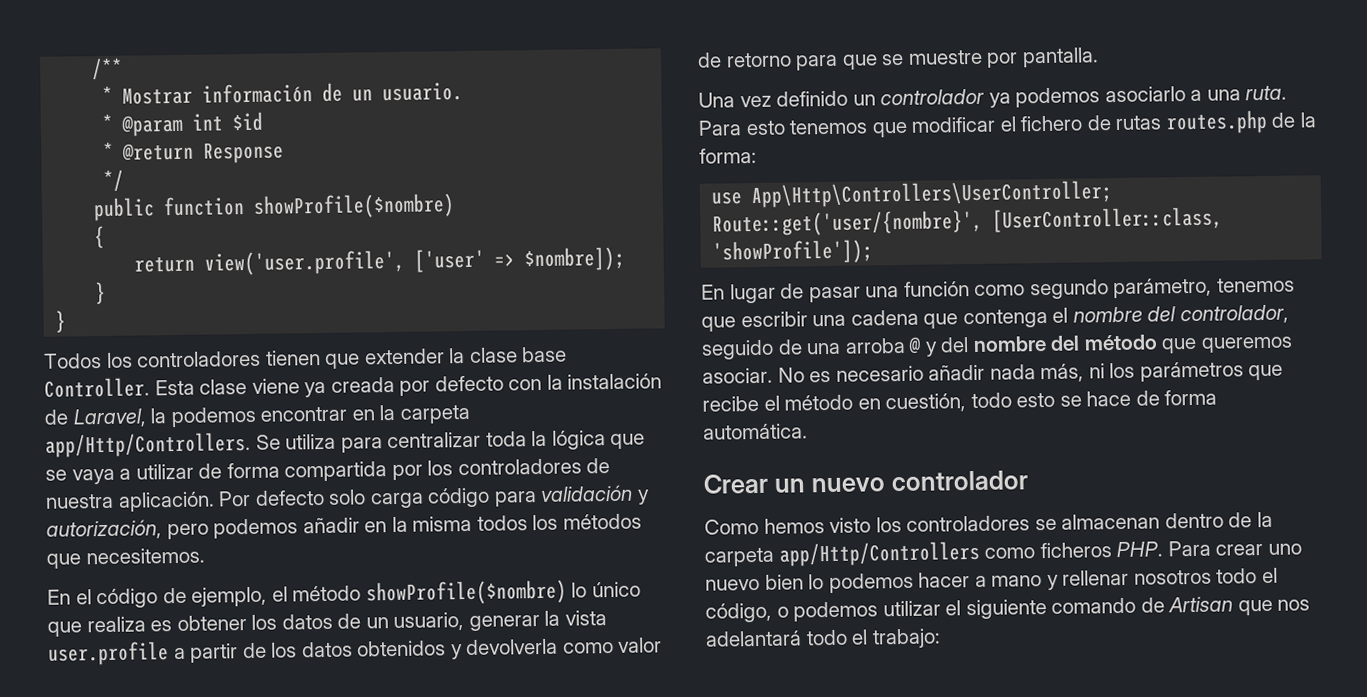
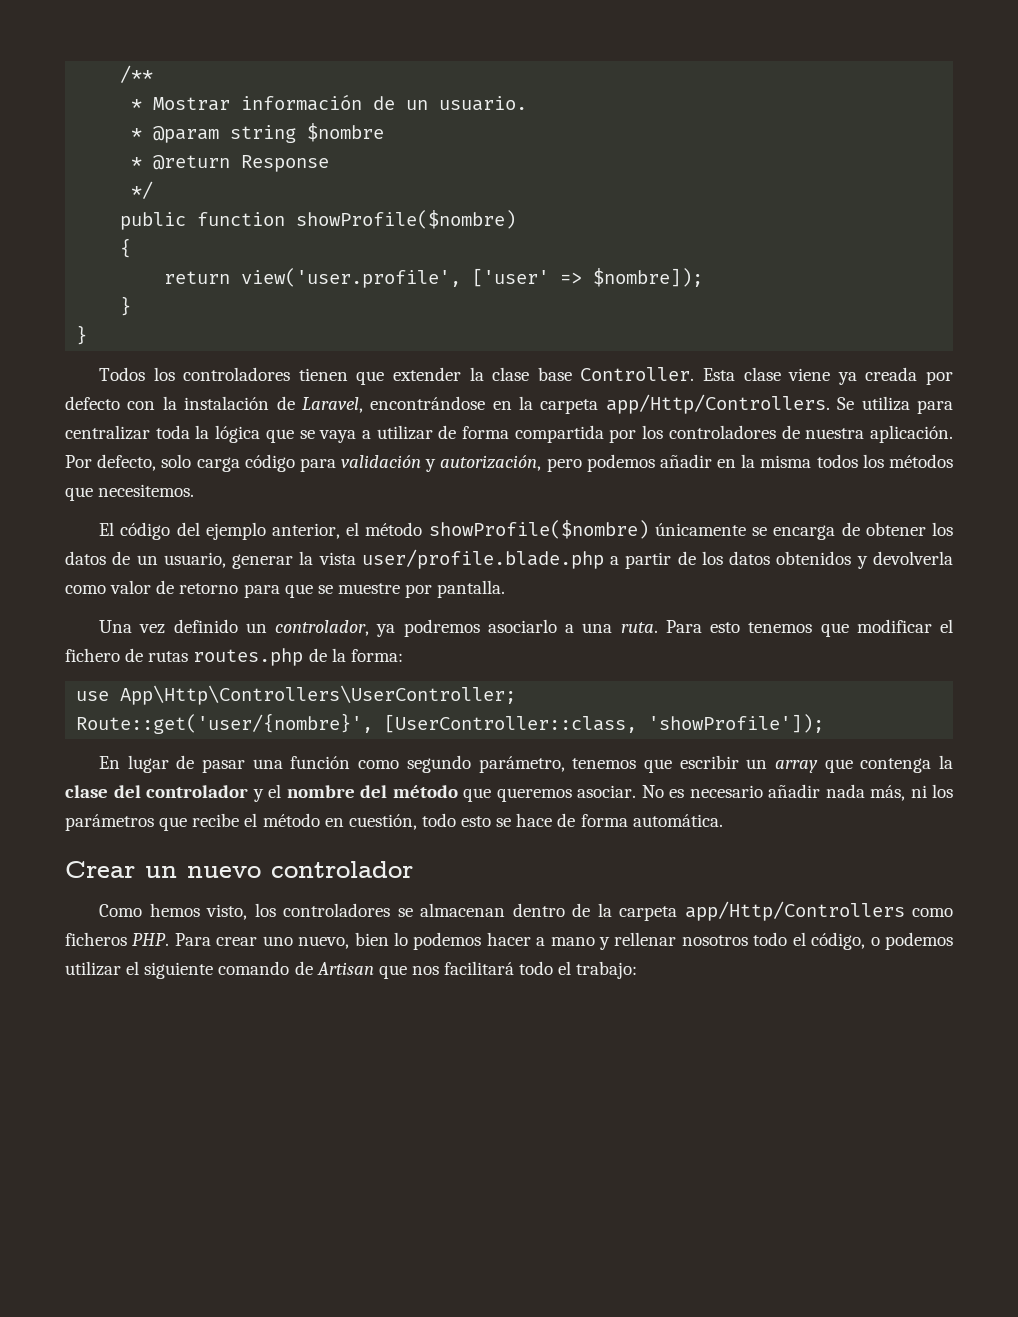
[192,111,264,132] int $id -> [230,123,385,143] string $nombre
[150,406,348,428] la podemos encontrar -> [370,396,486,410] encontrándose
[254,489,325,506] defecto -> [97,454,157,471] defecto,
[47,579,641,609] [47,616,173,637] En el código de ejemplo, el método showProfile($nombre) lo único que realiza es -> [99,520,860,540] El código del ejemplo anterior, el método showProfile($nombre) únicamente se encarga de
[47,641,169,666] user.profile -> [361,549,604,569] user/profile.blade.php
[880,87,1101,108] controlador ya podemos -> [275,619,480,637] controlador, ya podremos
[812,304,1289,329] [701,336,970,360] una cadena que contenga el nombre del controlador, seguido de una arroba @ y del -> [746,755,954,773] [65,784,281,802] un array que contenga la clase del controlador y el
[829,517,872,534] visto -> [206,904,248,920] visto,
[705,578,760,591] nuevo -> [298,936,350,949] nuevo,
[705,630,802,647] adelantará -> [444,961,515,975] facilitará

